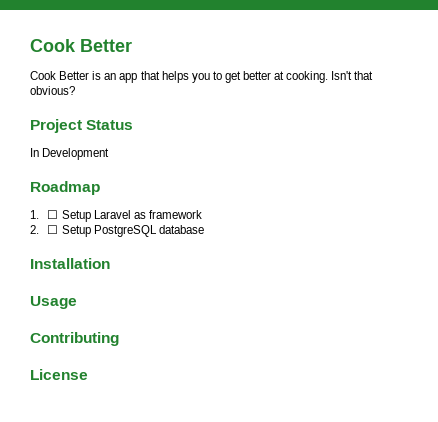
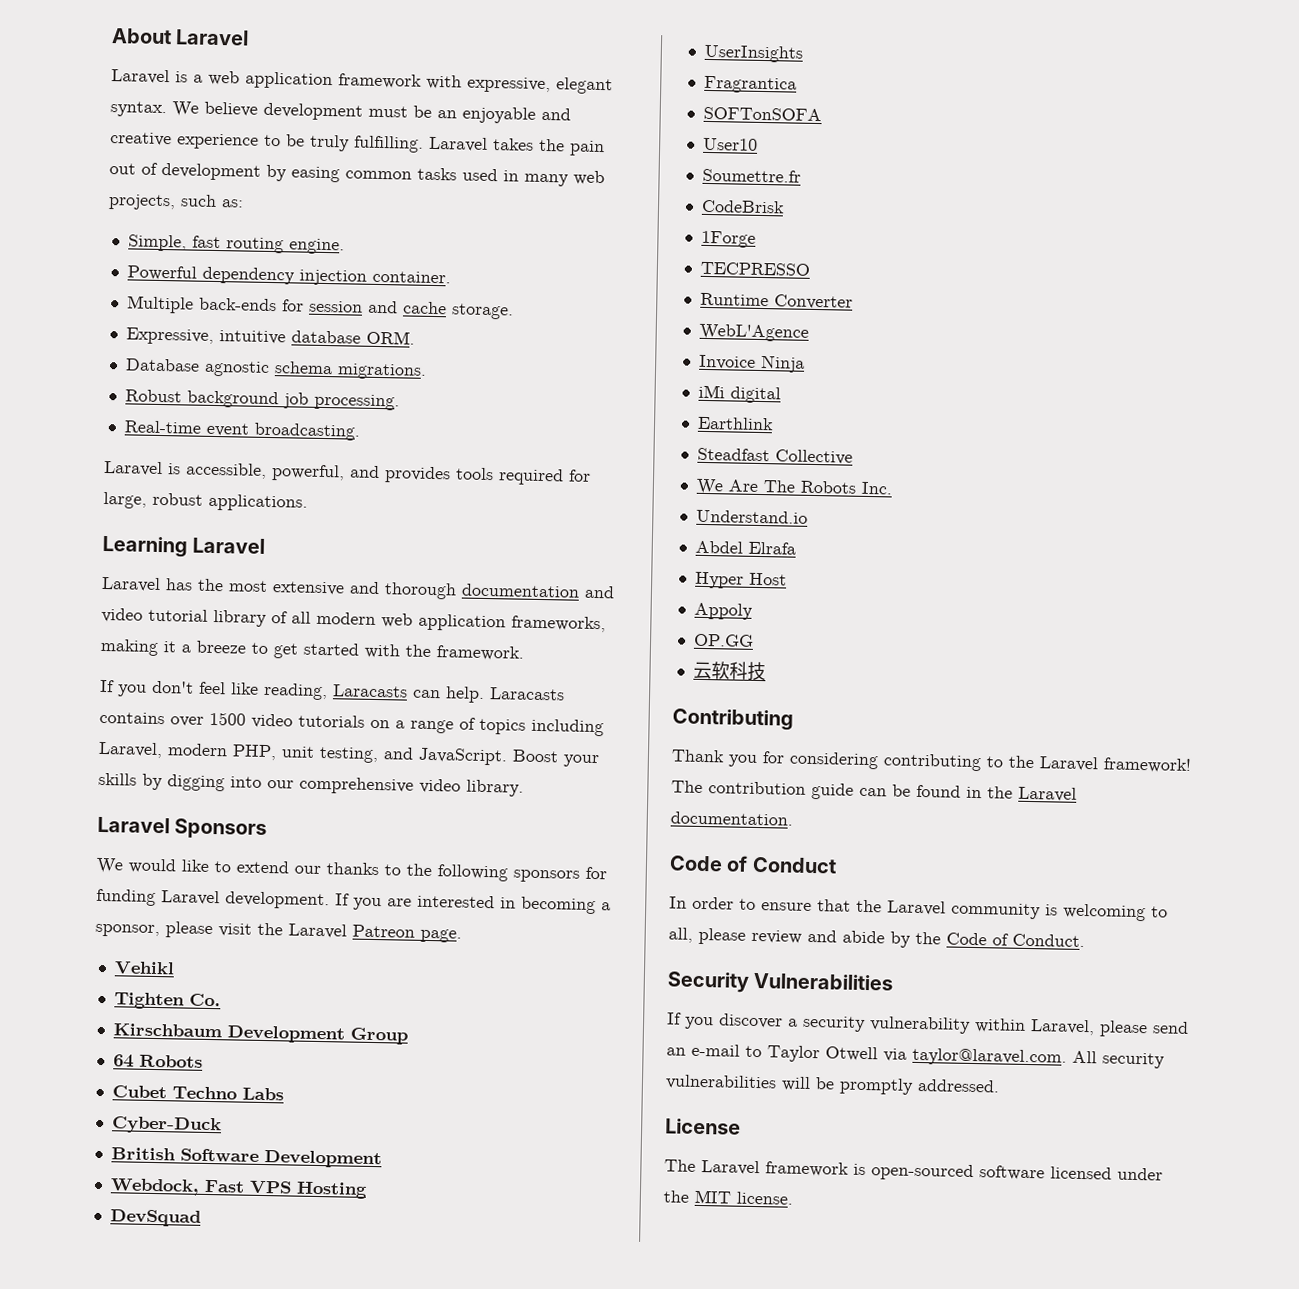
[30,39,132,52] [30,71,374,83] [30,86,75,95] [30,119,134,133] [30,148,110,160] [30,181,100,195] [30,210,202,222] [30,225,204,237] [30,258,110,269] [30,296,77,309] [30,332,119,346] [30,369,88,380] Cook Better // Cook Better is an app that helps you to get better at cooking. Isn't that obvious? // Project Status // In Development // Roadmap // 1. ☐ Setup Laravel as framework // 2. ☐ Setup PostgreSQL database // Installation // Usage // Contributing // License -> [111,28,250,46] [111,69,613,95] [110,101,571,124] [110,132,605,157] [109,162,605,187] [108,194,244,211] [127,234,345,255] [126,265,451,286] [125,295,514,320] [125,327,415,345] [124,358,427,380] [124,389,400,411] [123,420,360,441] [104,460,591,486] [103,491,308,512] [102,535,266,558] [101,576,615,600] [101,607,606,633] [100,638,524,661] [100,679,565,703] [99,711,604,737] [98,741,599,768] [98,772,524,797] [97,816,268,840] [96,857,607,883] [96,888,611,915] [95,921,462,943] [113,961,175,975] [113,992,221,1010] [112,1023,408,1045] [112,1054,203,1068] [111,1085,284,1101] [110,1116,222,1135] [110,1147,382,1169] [109,1178,368,1199] [109,1209,201,1227] [703,44,803,63] [703,75,797,94] [702,106,822,122] [702,137,758,151] [701,168,801,183] [700,199,785,214] [700,230,756,248] [699,261,811,276] [699,292,853,310] [698,323,809,342] [698,354,805,373] [697,384,781,404] [696,416,774,431] [696,447,853,465] [695,478,893,495] [695,509,808,524] [694,540,796,555] [694,571,787,589] [693,602,753,620] [692,633,754,647] [692,661,766,682] [672,708,794,731] [671,749,1191,773] [671,780,1077,802] [670,811,793,826] [669,855,837,874] [669,896,1168,922] [668,927,1085,948] [667,971,894,993] [667,1012,1189,1038] [666,1043,1165,1069] [665,1074,1000,1095] [665,1118,741,1135] [664,1159,1163,1182] [663,1189,793,1205] About Laravel // Laravel is a web application framework with expressive, elegant syntax. We believe development must be an enjoyable and creative experience to be truly fulfilling. Laravel takes the pain out of development by easing common tasks used in many web projects, such as: // Simple, fast routing engine. // Powerful dependency injection container. // Multiple back-ends for session and cache storage. // Expressive, intuitive database ORM. // Database agnostic schema migrations. // Robust background job processing. // Real-time event broadcasting. // Laravel is accessible, powerful, and provides tools required for large, robust applications. // Learning Laravel // Laravel has the most extensive and thorough documentation and video tutorial library of all modern web application frameworks, making it a breeze to get started with the framework. // If you don't feel like reading, Laracasts can help. Laracasts contains over 1500 video tutorials on a range of topics including Laravel, modern PHP, unit testing, and JavaScript. Boost your skills by digging into our comprehensive video library. // Laravel Sponsors // We would like to extend our thanks to the following sponsors for funding Laravel development. If you are interested in becoming a sponsor, please visit the Laravel Patreon page. // Vehikl // Tighten Co. // Kirschbaum Development Group // 64 Robots // Cubet Techno Labs // Cyber-Duck // British Software Development // Webdock, Fast VPS Hosting // DevSquad // UserInsights // Fragrantica // SOFTonSOFA // User10 // Soumettre.fr // CodeBrisk // 1Forge // TECPRESSO // Runtime Converter // WebL'Agence // Invoice Ninja // iMi digital // Earthlink // Steadfast Collective // We Are The Robots Inc. // Understand.io // Abdel Elrafa // Hyper Host // Appoly // OP.GG // 云软科技 // Contributing // Thank you for considering contributing to the Laravel framework! The contribution guide can be found in the Laravel documentation. // Code of Conduct // In order to ensure that the Laravel community is welcoming to all, please review and abide by the Code of Conduct. // Security Vulnerabilities // If you discover a security vulnerability within Laravel, please send an e-mail to Taylor Otwell via taylor@laravel.com. All security vulnerabilities will be promptly addressed. // License // The Laravel framework is open-sourced software licensed under the MIT license.

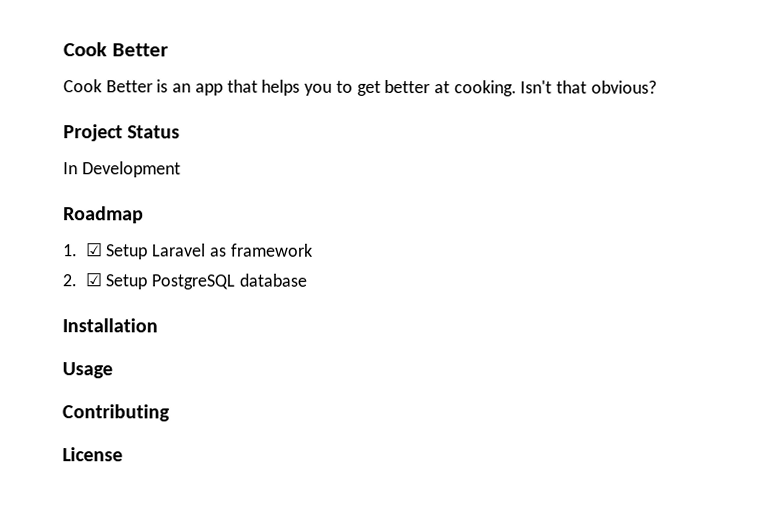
[111,28,250,46] [111,69,613,95] [110,101,571,124] [110,132,605,157] [109,162,605,187] [108,194,244,211] [127,234,345,255] [126,265,451,286] [125,295,514,320] [125,327,415,345] [124,358,427,380] [124,389,400,411] [123,420,360,441] [104,460,591,486] [103,491,308,512] [102,535,266,558] [101,576,615,600] [101,607,606,633] [100,638,524,661] [100,679,565,703] [99,711,604,737] [98,741,599,768] [98,772,524,797] [97,816,268,840] [96,857,607,883] [96,888,611,915] [95,921,462,943] [113,961,175,975] [113,992,221,1010] [112,1023,408,1045] [112,1054,203,1068] [111,1085,284,1101] [110,1116,222,1135] [110,1147,382,1169] [109,1178,368,1199] [109,1209,201,1227] [703,44,803,63] [703,75,797,94] [702,106,822,122] [702,137,758,151] [701,168,801,183] [700,199,785,214] [700,230,756,248] [699,261,811,276] [699,292,853,310] [698,323,809,342] [698,354,805,373] [697,384,781,404] [696,416,774,431] [696,447,853,465] [695,478,893,495] [695,509,808,524] [694,540,796,555] [694,571,787,589] [693,602,753,620] [692,633,754,647] [692,661,766,682] [672,708,794,731] [671,749,1191,773] [671,780,1077,802] [670,811,793,826] [669,855,837,874] [669,896,1168,922] [668,927,1085,948] [667,971,894,993] [667,1012,1189,1038] [666,1043,1165,1069] [665,1074,1000,1095] [665,1118,741,1135] [664,1159,1163,1182] [663,1189,793,1205] About Laravel // Laravel is a web application framework with expressive, elegant syntax. We believe development must be an enjoyable and creative experience to be truly fulfilling. Laravel takes the pain out of development by easing common tasks used in many web projects, such as: // Simple, fast routing engine. // Powerful dependency injection container. // Multiple back-ends for session and cache storage. // Expressive, intuitive database ORM. // Database agnostic schema migrations. // Robust background job processing. // Real-time event broadcasting. // Laravel is accessible, powerful, and provides tools required for large, robust applications. // Learning Laravel // Laravel has the most extensive and thorough documentation and video tutorial library of all modern web application frameworks, making it a breeze to get started with the framework. // If you don't feel like reading, Laracasts can help. Laracasts contains over 1500 video tutorials on a range of topics including Laravel, modern PHP, unit testing, and JavaScript. Boost your skills by digging into our comprehensive video library. // Laravel Sponsors // We would like to extend our thanks to the following sponsors for funding Laravel development. If you are interested in becoming a sponsor, please visit the Laravel Patreon page. // Vehikl // Tighten Co. // Kirschbaum Development Group // 64 Robots // Cubet Techno Labs // Cyber-Duck // British Software Development // Webdock, Fast VPS Hosting // DevSquad // UserInsights // Fragrantica // SOFTonSOFA // User10 // Soumettre.fr // CodeBrisk // 1Forge // TECPRESSO // Runtime Converter // WebL'Agence // Invoice Ninja // iMi digital // Earthlink // Steadfast Collective // We Are The Robots Inc. // Understand.io // Abdel Elrafa // Hyper Host // Appoly // OP.GG // 云软科技 // Contributing // Thank you for considering contributing to the Laravel framework! The contribution guide can be found in the Laravel documentation. // Code of Conduct // In order to ensure that the Laravel community is welcoming to all, please review and abide by the Code of Conduct. // Security Vulnerabilities // If you discover a security vulnerability within Laravel, please send an e-mail to Taylor Otwell via taylor@laravel.com. All security vulnerabilities will be promptly addressed. // License // The Laravel framework is open-sourced software licensed under the MIT license. -> [63,42,169,57] [63,79,657,97] [63,124,181,142] [63,161,181,178] [63,206,144,224] [63,242,313,260] [62,272,307,290] [62,318,158,333] [62,362,113,379] [62,404,170,422] [62,447,123,462] Cook Better // Cook Better is an app that helps you to get better at cooking. Isn't that obvious? // Project Status // In Development // Roadmap // 1. ☑ Setup Laravel as framework // 2. ☑ Setup PostgreSQL database // Installation // Usage // Contributing // License

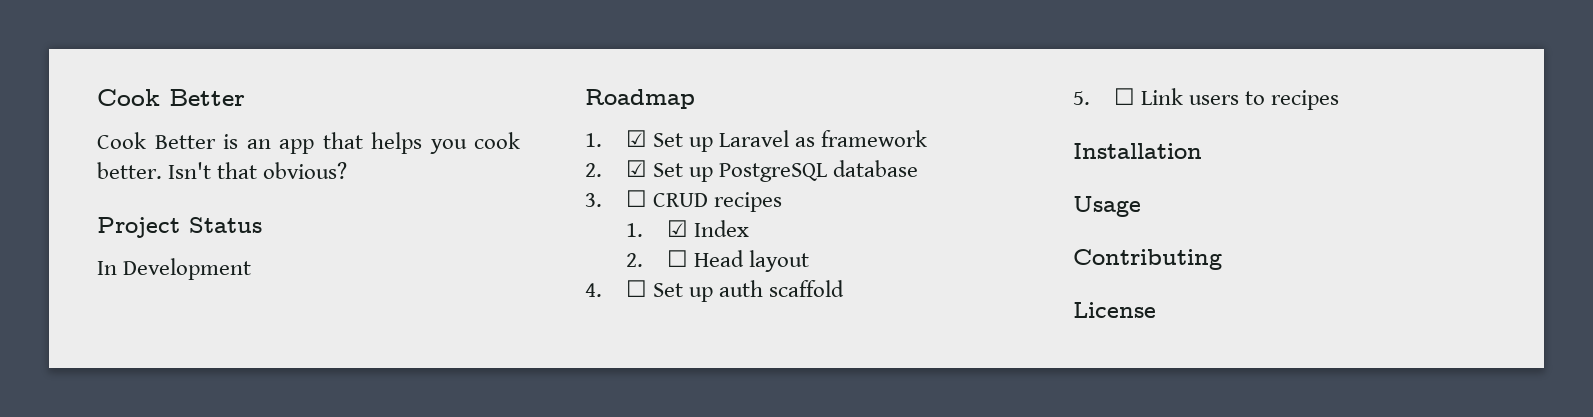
[335,79,517,97] to get better at cooking. -> [474,132,520,149] [97,162,162,179] cook better.
[106,244,149,260] Setup -> [653,133,714,152] Set up
[105,274,148,290] Setup -> [653,163,714,182] Set up
(307, 280) none -> [585,190,783,212] [626,220,750,237] [626,250,810,272] [585,280,845,302] [1073,88,1340,110] // 3. ☐ CRUD recipes // 1. ☑ Index // 2. ☐ Head layout // 4. ☐ Set up auth scaffold // 5. ☐ Link users to recipes

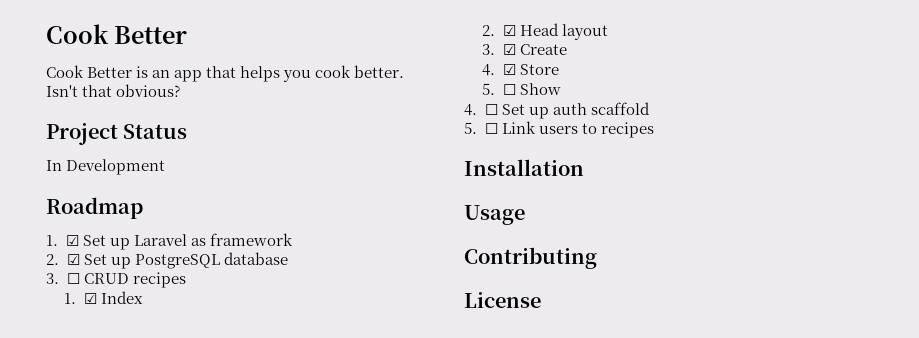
[667,250,689,267] ☐ -> [502,25,516,36] ☑
(810, 261) none -> [482,44,567,55] [482,64,559,76] [482,83,561,95] // 3. ☑ Create // 4. ☑ Store // 5. ☐ Show

